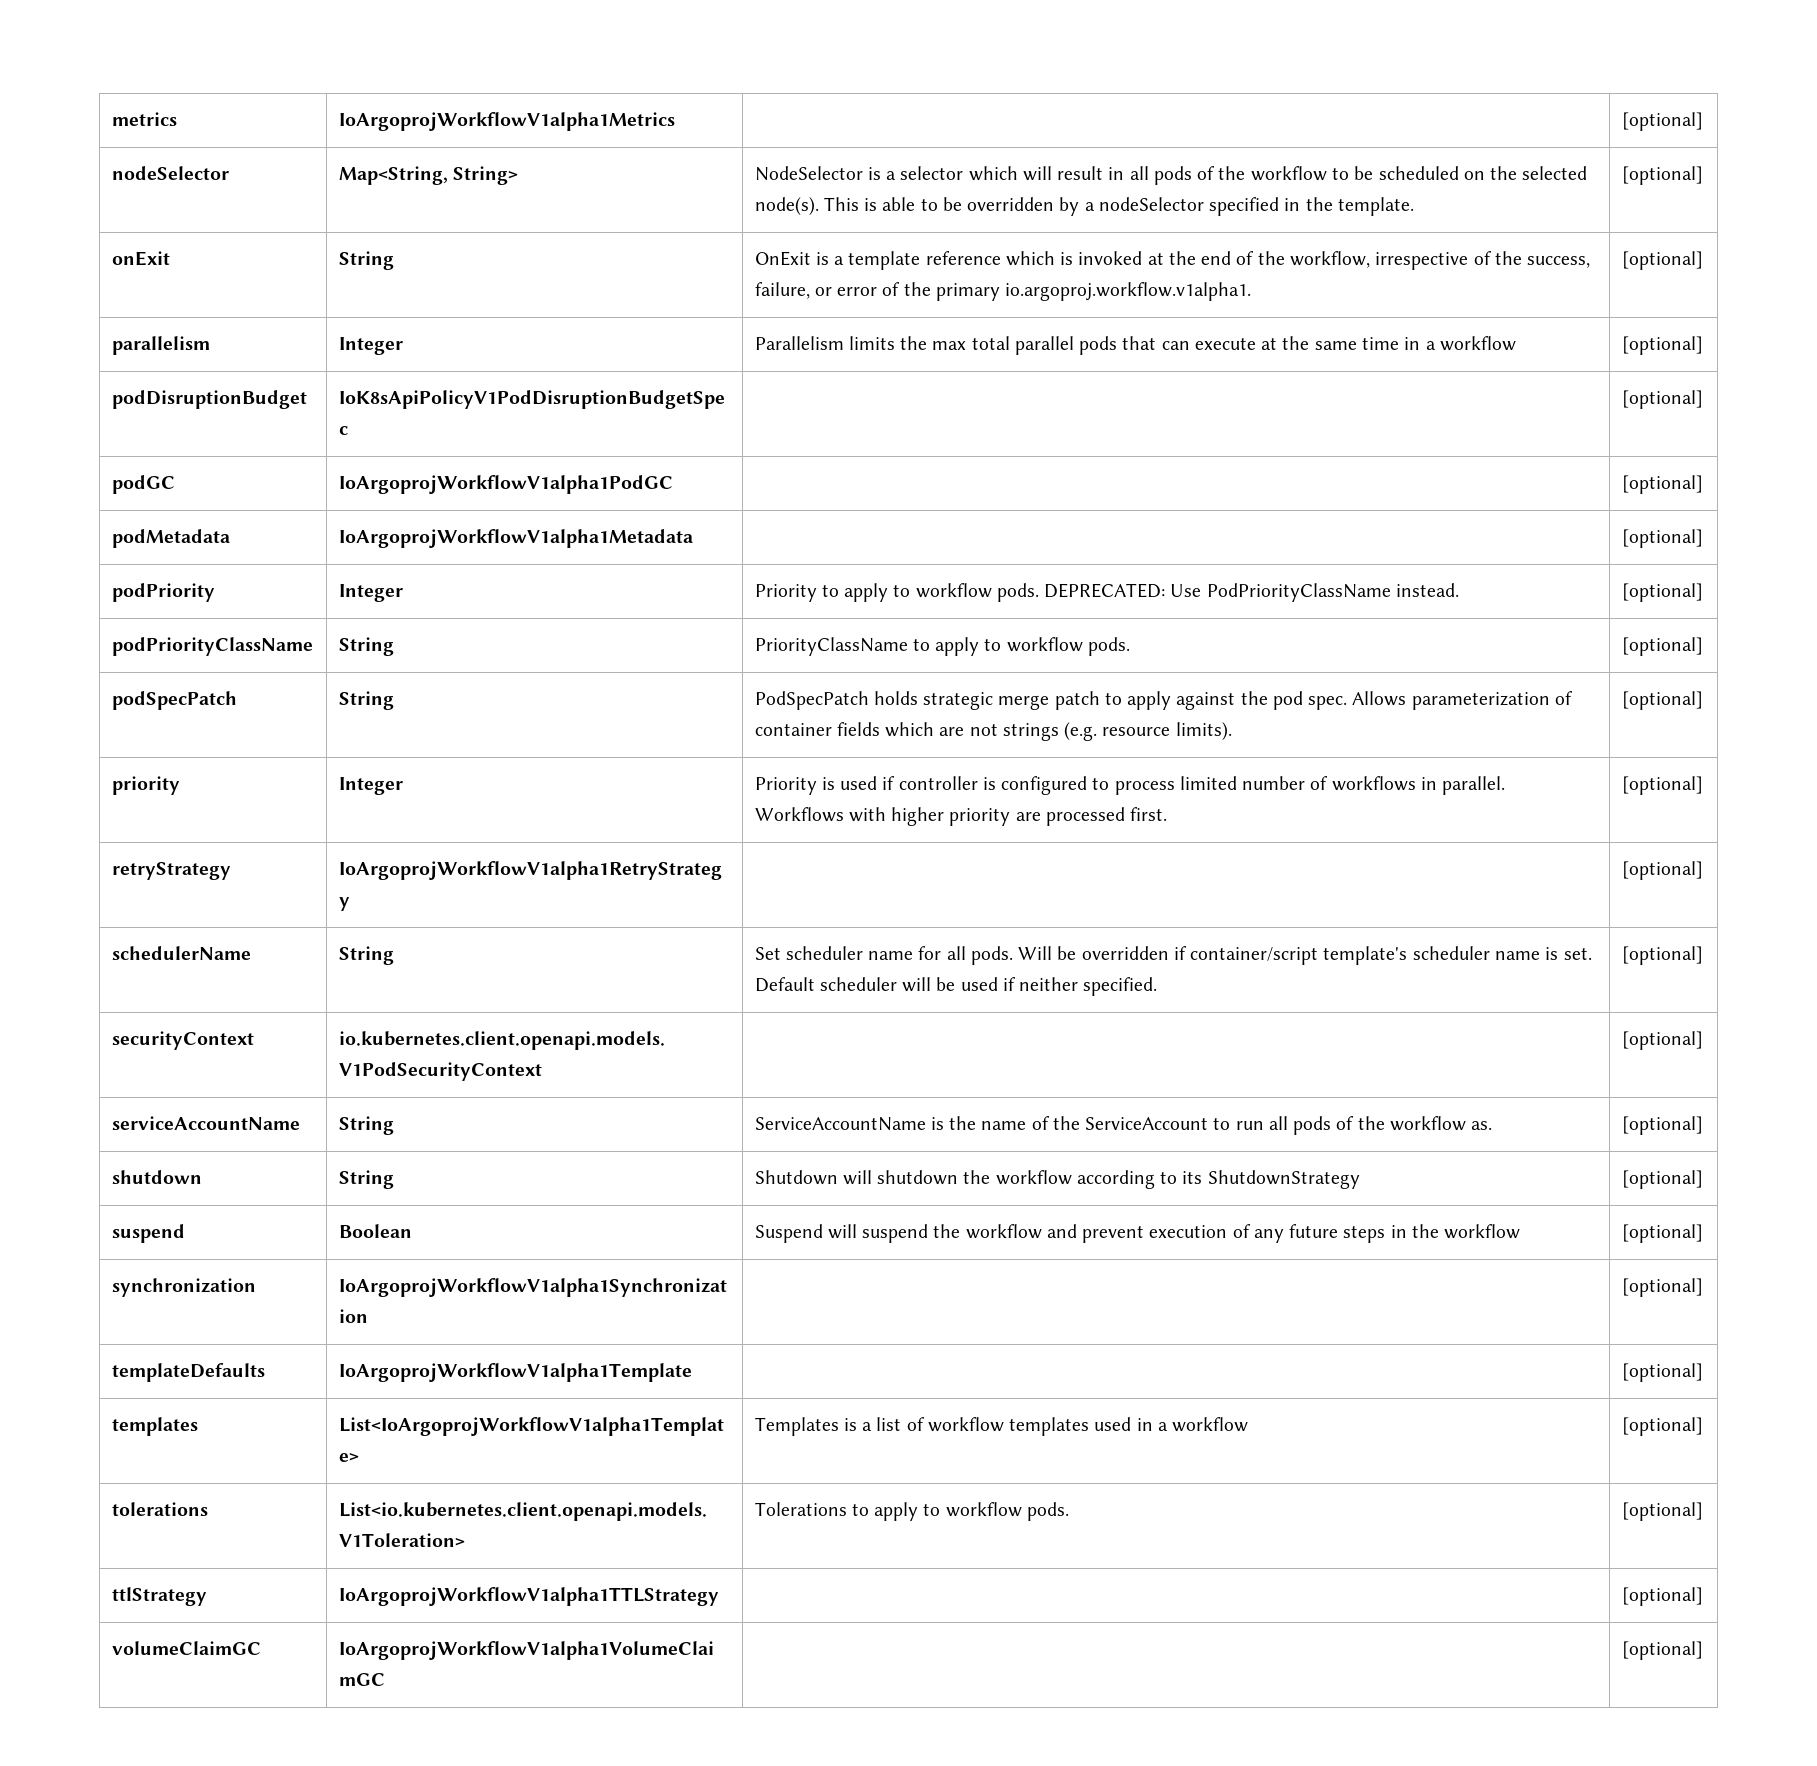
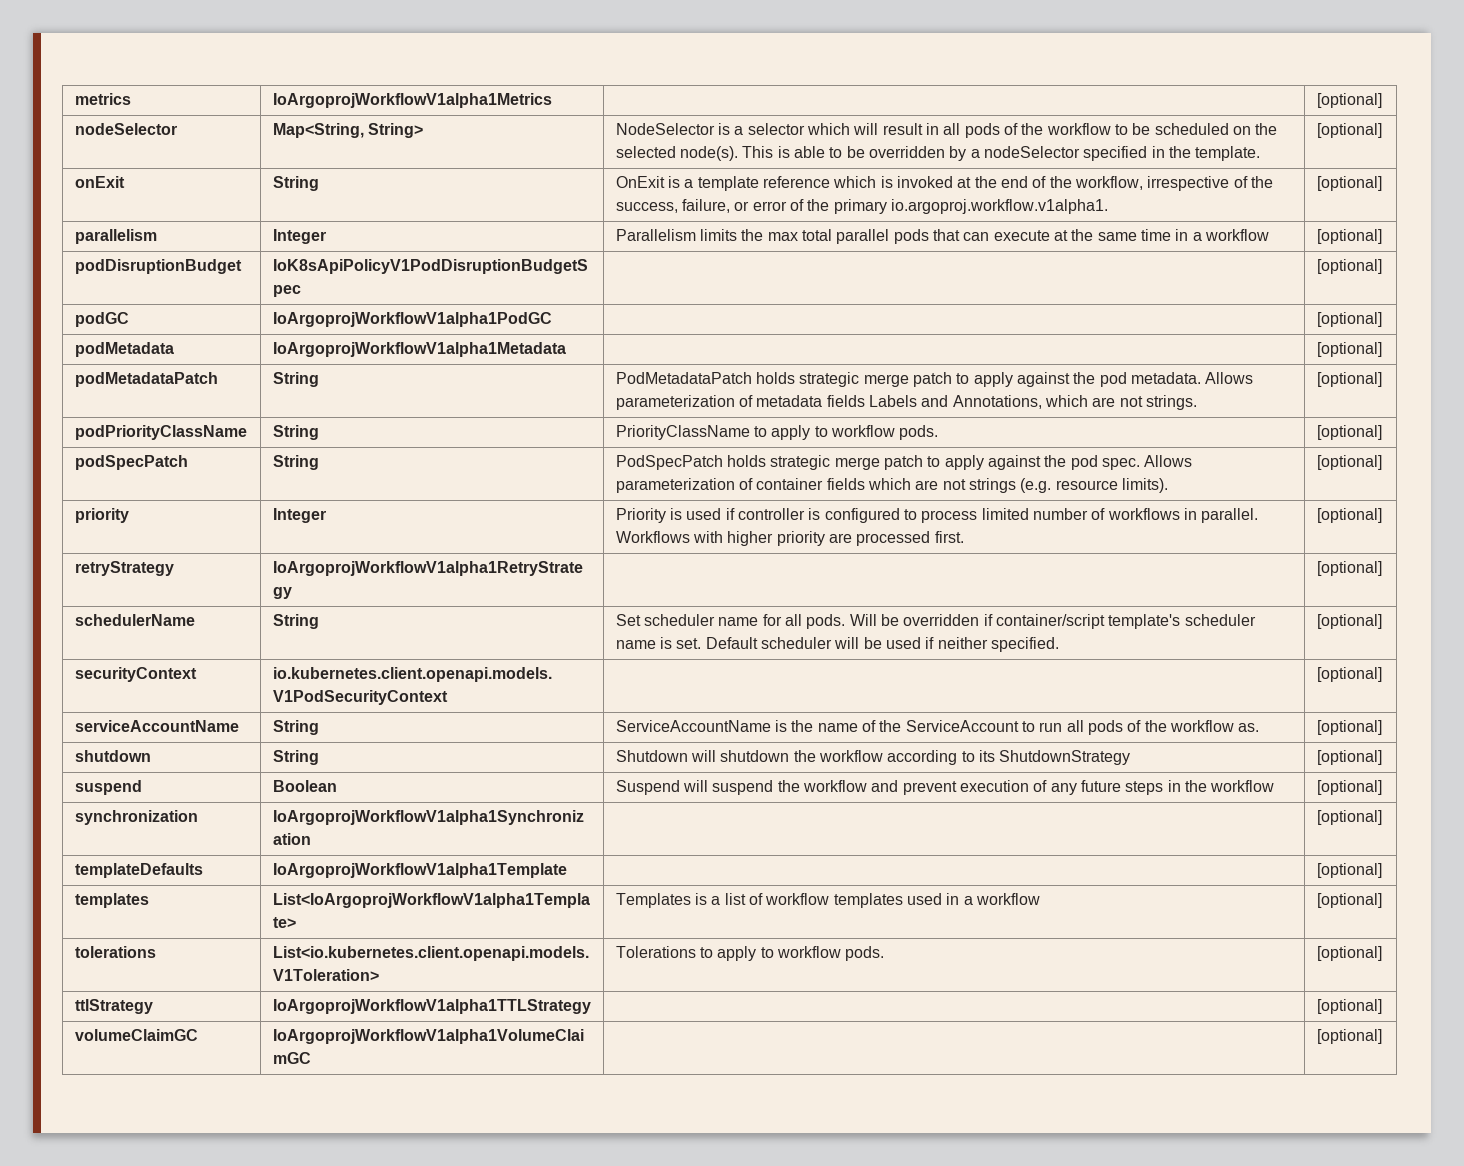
[111,583,215,602] [338,584,403,602] [754,583,1459,602] podPriority | Integer | Priority to apply to workflow pods. DEPRECATED: Use PodPriorityClassName instead. -> [74,372,218,387] [272,372,319,387] [615,372,1254,387] [615,395,1197,410] podMetadataPatch | String | PodMetadataPatch holds strategic merge patch to apply against the pod metadata. Allows parameterization of metadata fields Labels and Annotations, which are not strings.

